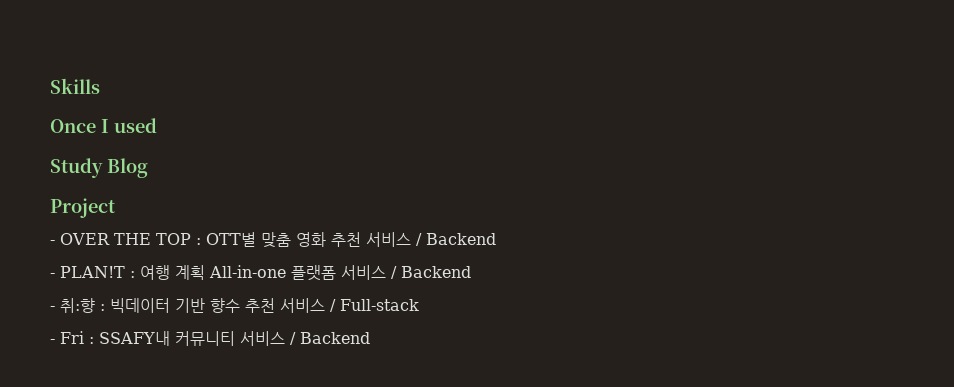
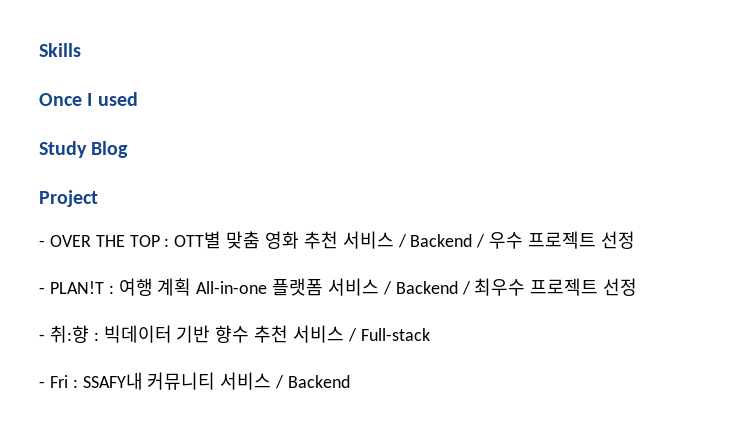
(496, 239) none -> [476,231,635,249] / 우수 프로젝트 선정
(471, 272) none -> [461,278,638,296] / 최우수 프로젝트 선정

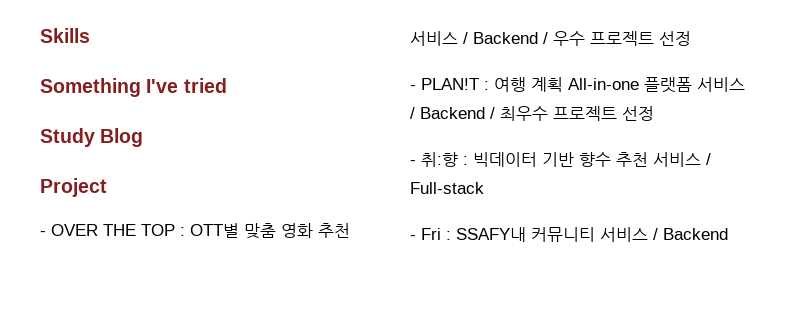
[39,92,138,106] Once I used -> [40,78,227,97] Something I've tried

